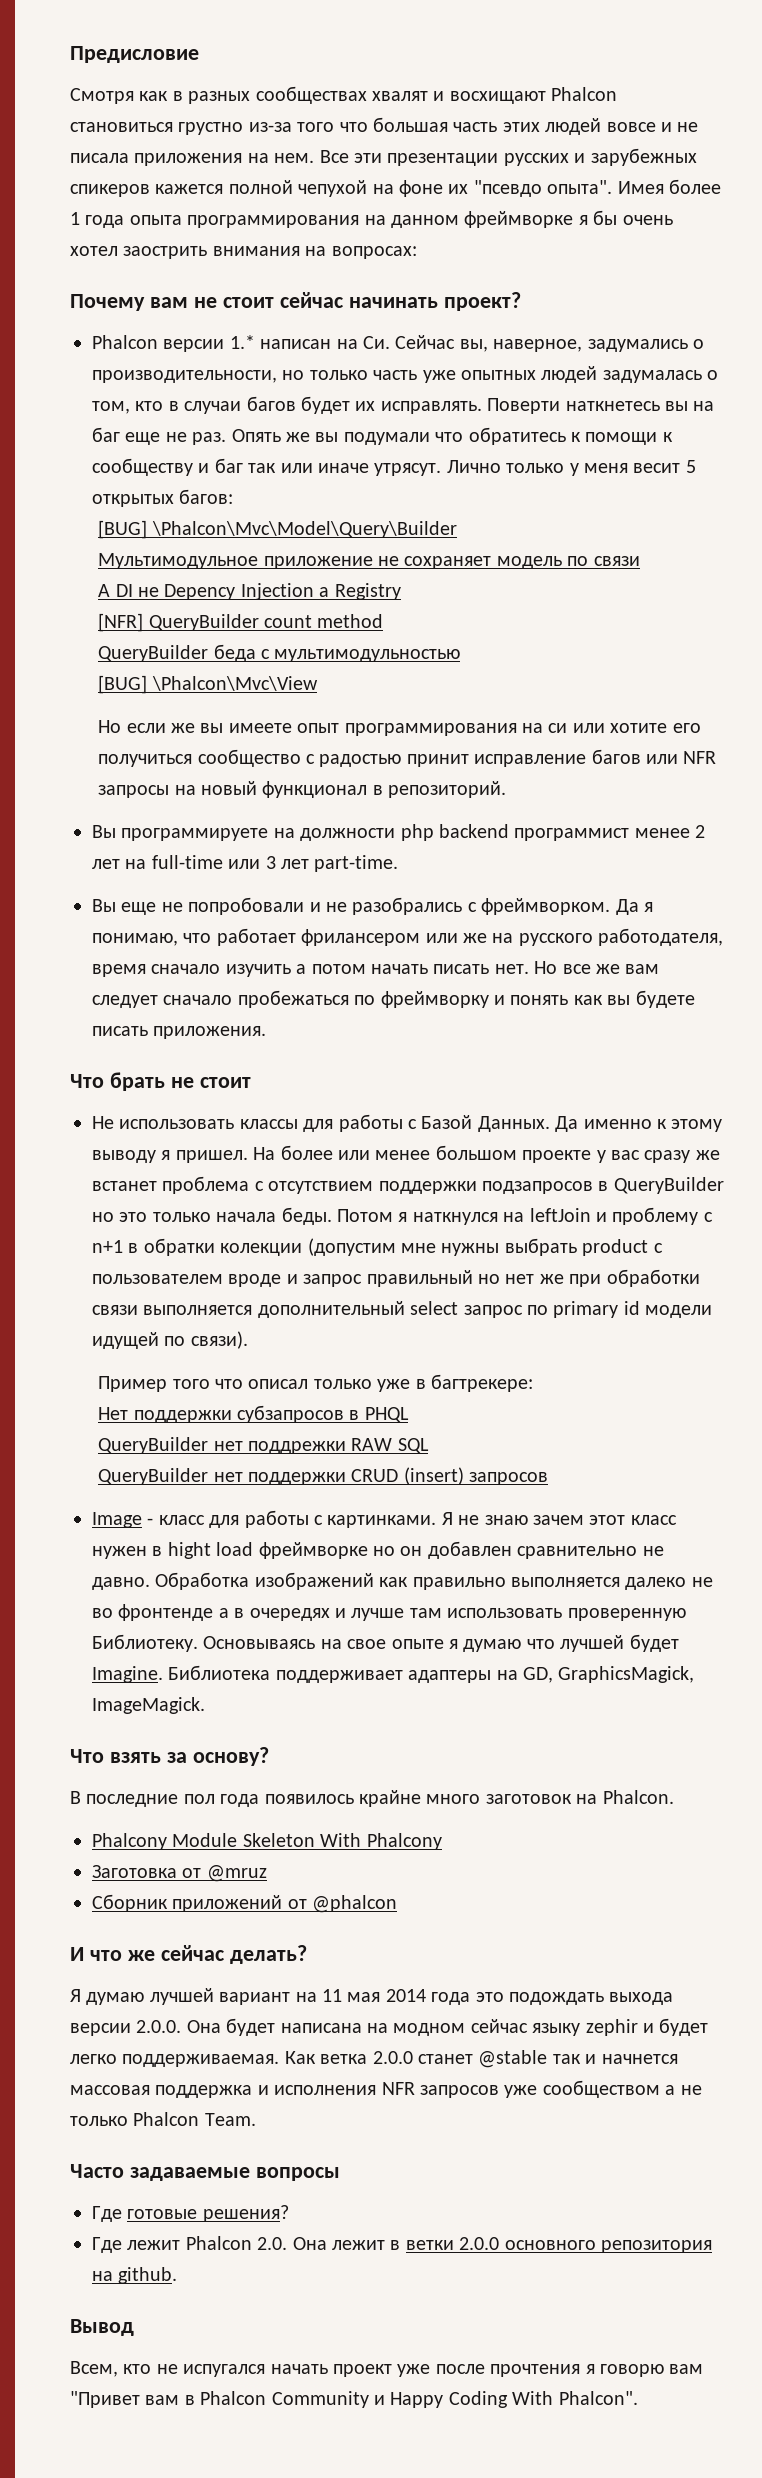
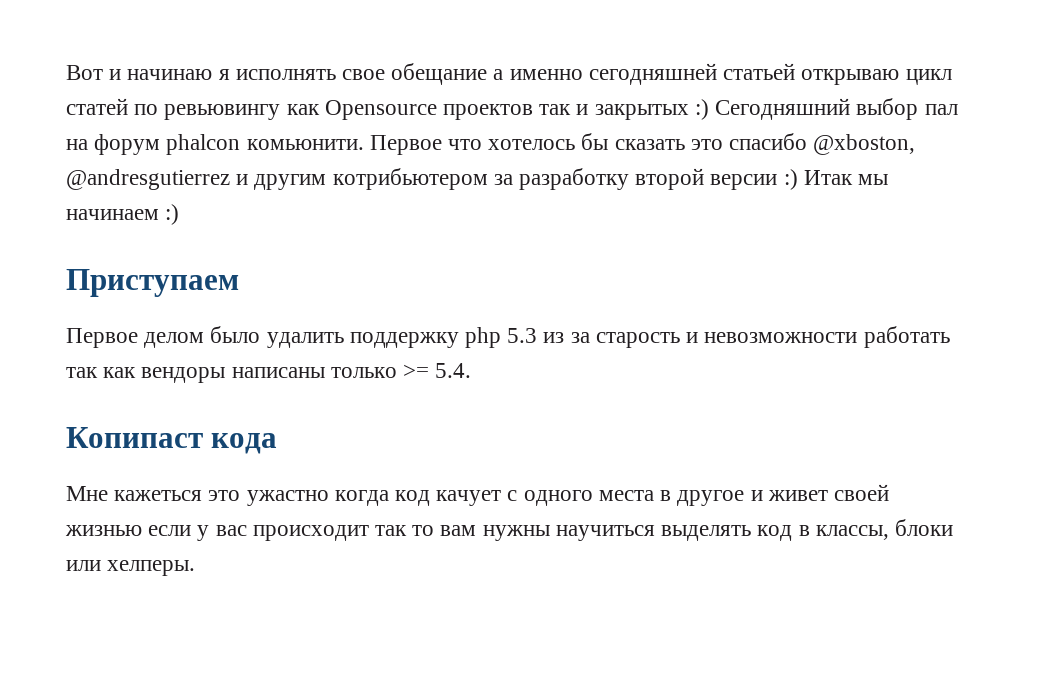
[70,46,199,63] [70,86,618,104] [70,117,699,135] [70,148,697,166] [70,179,721,197] [70,210,673,228] [70,246,417,259] [70,292,521,311] [92,335,704,352] [92,366,719,383] [92,396,715,414] [92,427,673,445] [92,458,696,476] [92,489,234,507] [98,520,457,539] [98,553,640,569] [98,583,401,600] [98,613,384,632] [98,644,461,662] [98,675,318,694] [98,720,701,736] [98,749,717,767] [98,781,507,798] [92,824,706,841] [92,855,399,872] [92,897,653,915] [92,928,724,946] [92,961,660,977] [92,990,695,1008] [92,1026,267,1039] [70,1072,251,1091] [92,1114,723,1132] [92,1145,720,1163] [92,1176,724,1194] [92,1207,713,1225] [92,1238,663,1256] [92,1269,700,1287] [92,1301,713,1318] [92,1331,248,1349] [98,1374,534,1392] [98,1405,409,1423] [98,1437,429,1454] [98,1467,549,1485] [92,1510,677,1528] [92,1541,664,1559] [92,1572,713,1590] [92,1604,686,1621] [92,1634,679,1652] [92,1665,695,1683] [92,1697,205,1714] [70,1747,269,1766] [70,1790,674,1807] [92,1833,442,1850] [92,1865,267,1882] [92,1894,398,1913] [70,1945,307,1964] [70,1988,674,2005] [70,2018,709,2036] [70,2050,678,2068] [70,2080,702,2098] [70,2112,256,2126] [70,2164,340,2181] [92,2205,289,2222] [92,2236,712,2253] [92,2267,178,2284] [70,2319,134,2336] [70,2361,704,2377] [70,2391,638,2408] Предисловие // Смотря как в разных сообществах хвалят и восхищают Phalcon становиться грустно из-за того что большая часть этих людей вовсе и не писала приложения на нем. Все эти презентации русских и зарубежных спикеров кажется полной чепухой на фоне их "псевдо опыта". Имея более 1 года опыта программирования на данном фреймворке я бы очень хотел заострить внимания на вопросах: // Почему вам не стоит сейчас начинать проект? // Phalcon версии 1.* написан на Си. Сейчас вы, наверное, задумались о производительности, но только часть уже опытных людей задумалась о том, кто в случаи багов будет их исправлять. Поверти наткнетесь вы на баг еще не раз. Опять же вы подумали что обратитесь к помощи к сообществу и баг так или иначе утрясут. Лично только у меня весит 5 открытых багов: // [BUG] \Phalcon\Mvc\Model\Query\Builder // Мультимодульное приложение не сохраняет модель по связи // А DI не Depency Injection а Registry // [NFR] QueryBuilder count method // QueryBuilder беда с мультимодульностью // [BUG] \Phalcon\Mvc\View // Но если же вы имеете опыт программирования на си или хотите его получиться сообщество с радостью принит исправление багов или NFR запросы на новый функционал в репозиторий. // Вы программируете на должности php backend программист менее 2 лет на full-time или 3 лет part-time. // Вы еще не попробовали и не разобрались с фреймворком. Да я понимаю, что работает фрилансером или же на русского работодателя, время сначало изучить а потом начать писать нет. Но все же вам следует сначало пробежаться по фреймворку и понять как вы будете писать приложения. // Что брать не стоит // Не использовать классы для работы с Базой Данных. Да именно к этому выводу я пришел. На более или менее большом проекте у вас сразу же встанет проблема с отсутствием поддержки подзапросов в QueryBuilder но это только начала беды. Потом я наткнулся на leftJoin и проблему с n+1 в обратки колекции (допустим мне нужны выбрать product с пользователем вроде и запрос правильный но нет же при обработки связи выполняется дополнительный select запрос по primary id модели идущей по связи). // Пример того что описал только уже в багтрекере: // Нет поддержки субзапросов в PHQL // QueryBuilder нет поддрежки RAW SQL // QueryBuilder нет поддержки CRUD (insert) запросов // Image - класс для работы с картинками. Я не знаю зачем этот класс нужен в hight load фреймворке но он добавлен сравнительно не давно. Обработка изображений как правильно выполняется далеко не во фронтенде а в очередях и лучше там использовать проверенную Библиотеку. Основываясь на свое опыте я думаю что лучшей будет Imagine. Библиотека поддерживает адаптеры на GD, GraphicsMagick, ImageMagick. // Что взять за основу? // В последние пол года появилось крайне много заготовок на Phalcon. // Phalcony Module Skeleton With Phalcony // Заготовка от @mruz // Сборник приложений от @phalcon // И что же сейчас делать? // Я думаю лучшей вариант на 11 мая 2014 года это подождать выхода версии 2.0.0. Она будет написана на модном сейчас языку zephir и будет легко поддерживаемая. Как ветка 2.0.0 станет @stable так и начнется массовая поддержка и исполнения NFR запросов уже сообществом а не только Phalcon Team. // Часто задаваемые вопросы // Где готовые решения? // Где лежит Phalcon 2.0. Она лежит в ветки 2.0.0 основного репозитория на github. // Вывод // Всем, кто не испугался начать проект уже после прочтения я говорю вам "Привет вам в Phalcon Community и Happy Coding With Phalcon". -> [66,63,952,85] [66,98,958,120] [66,133,916,155] [66,168,889,190] [66,204,180,225] [66,269,239,297] [66,326,950,348] [66,363,472,383] [66,427,278,454] [66,484,889,506] [65,519,953,541] [66,560,196,576] Вот и начинаю я исполнять свое обещание а именно сегодняшней статьей открываю цикл статей по ревьювингу как Opensource проектов так и закрытых :) Сегодняшний выбор пал на форум phalcon комьюнити. Первое что хотелось бы сказать это спасибо @xboston, @andresgutierrez и другим котрибьютером за разработку второй версии :) Итак мы начинаем :) // Приступаем // Первое делом было удалить поддержку php 5.3 из за старость и невозможности работать так как вендоры написаны только >= 5.4. // Копипаст кода // Мне кажеться это ужастно когда код качует с одного места в другое и живет своей жизнью если у вас происходит так то вам нужны научиться выделять код в классы, блоки или хелперы.

